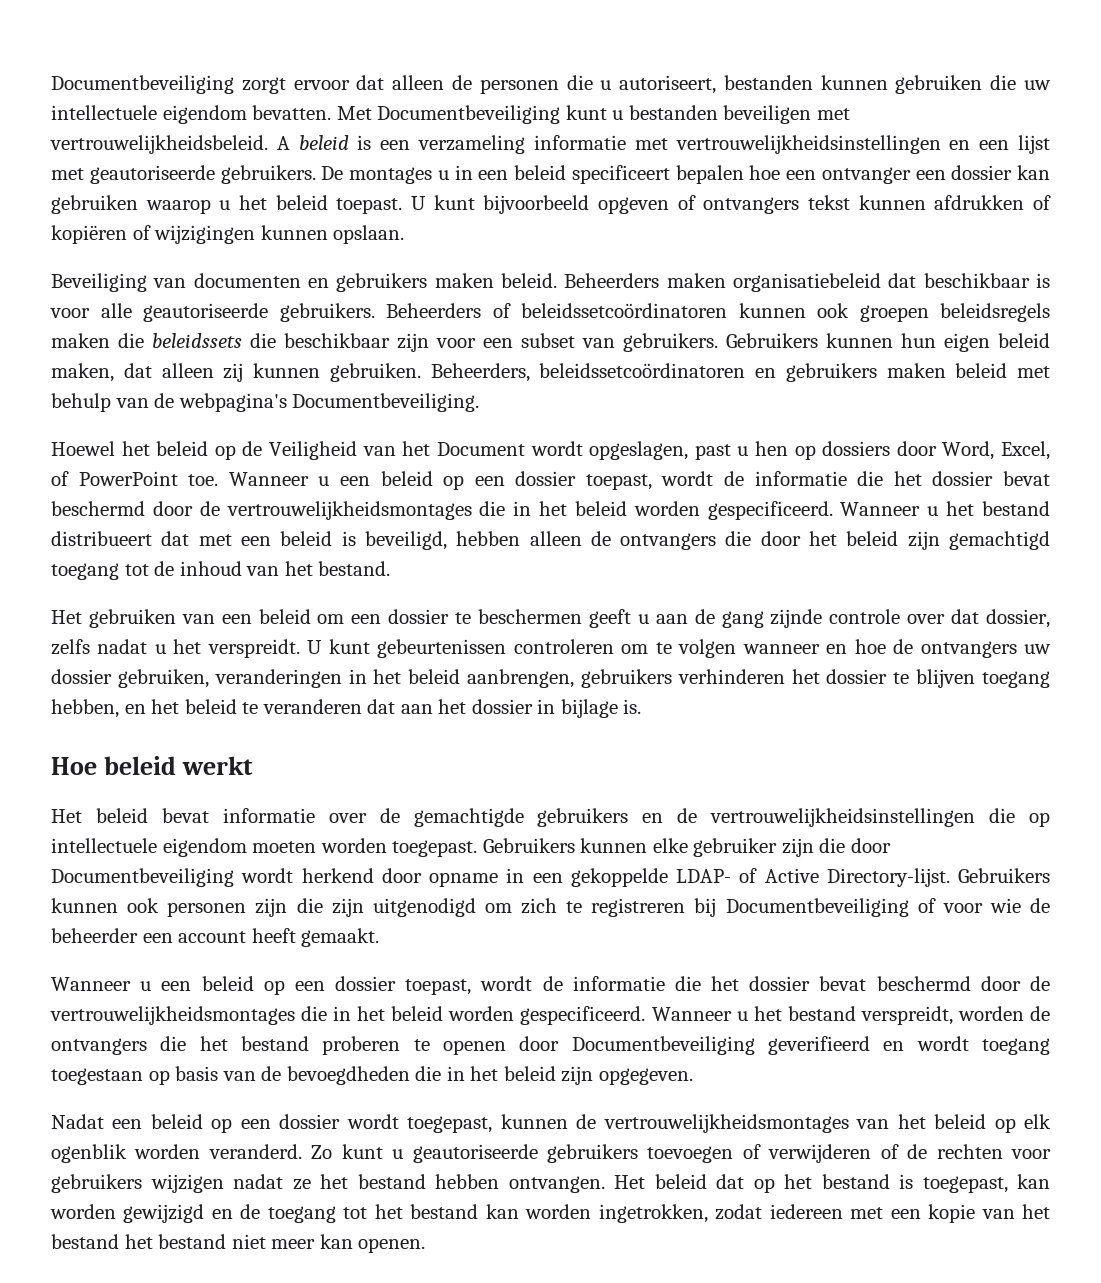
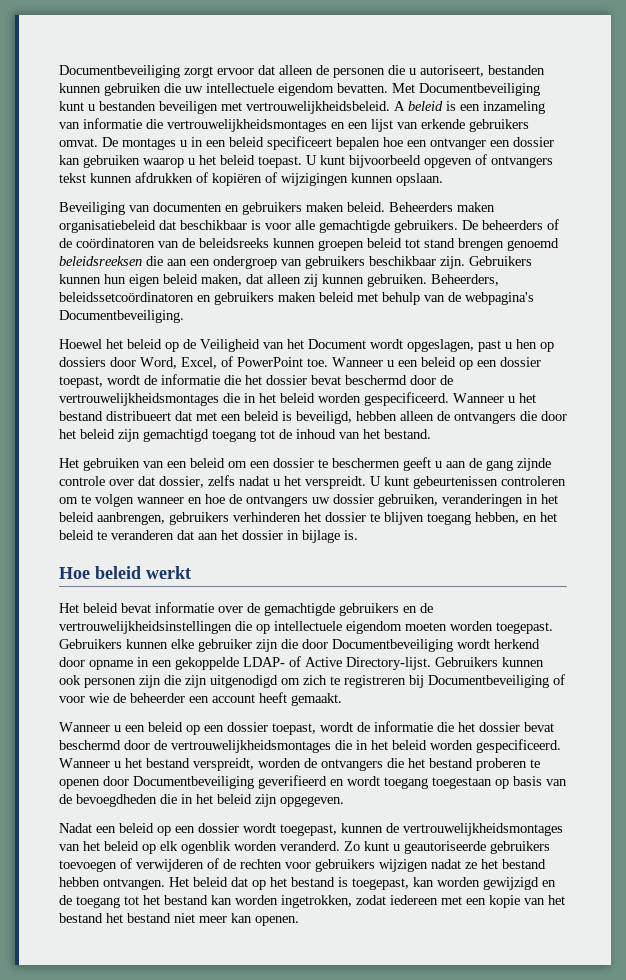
[418,135,1051,154] [51,165,316,184] verzameling informatie met vertrouwelijkheidsinstellingen en een lijst met geautoriseerde gebruikers. -> [483,101,545,114] [59,118,529,132] [59,138,98,147] inzameling van informatie die vertrouwelijkheidsmontages en een lijst van erkende gebruikers omvat.
[143,303,1050,322] [51,333,718,352] geautoriseerde gebruikers. Beheerders of beleidssetcoördinatoren kunnen ook groepen beleidsregels maken die beleidssets die beschikbaar zijn voor een subset van gebruikers. -> [319,219,559,233] [59,238,559,251] [59,256,465,269] gemachtigde gebruikers. De beheerders of de coördinatoren van de beleidsreeks kunnen groepen beleid tot stand brengen genoemd beleidsreeksen die aan een ondergroep van gebruikers beschikbaar zijn.

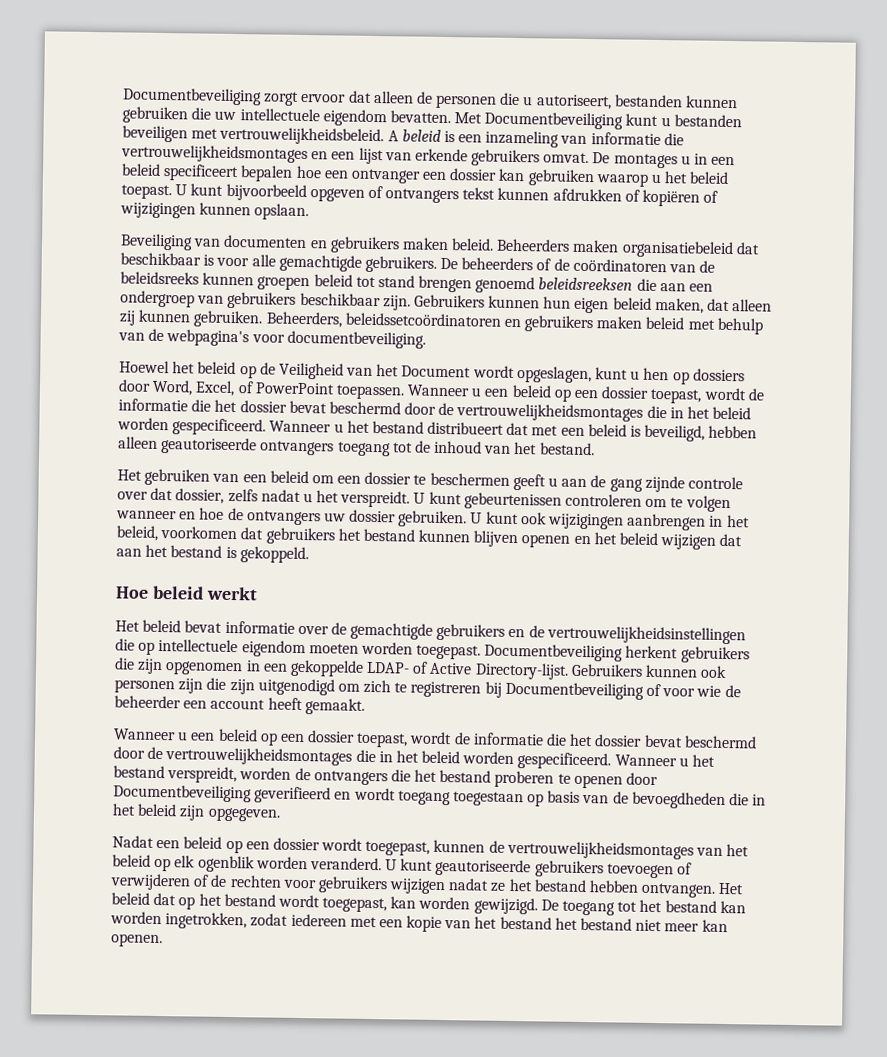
[59,310,184,323] Documentbeveiliging. -> [251,330,426,349] voor documentbeveiliging.
[478,340,501,352] past -> [595,367,629,380] kunt
[307,358,328,367] toe. -> [335,384,405,400] toepassen.
[437,411,567,424] [59,429,209,442] de ontvangers die door het beleid zijn gemachtigd -> [161,437,335,456] geautoriseerde ontvangers
[378,494,558,507] [59,512,519,525] gebruiken, veranderingen in het beleid aanbrengen, gebruikers verhinderen het dossier te blijven toegang hebben, -> [398,510,750,531] [116,525,571,548] gebruiken. U kunt ook wijzigingen aanbrengen in het beleid, voorkomen dat gebruikers het bestand kunnen blijven openen
[97,530,174,540] te veranderen -> [660,534,717,550] wijzigen
[242,530,358,543] dossier in bijlage is. -> [170,545,309,564] bestand is gekoppeld.
[59,639,540,652] [59,657,133,670] Gebruikers kunnen elke gebruiker zijn die door Documentbeveiliging wordt herkend door opname -> [484,643,750,664] [114,657,244,676] Documentbeveiliging herkent gebruikers die zijn opgenomen
[344,841,400,851] Zo kunt u -> [385,858,434,871] U kunt
[338,877,348,887] is -> [277,894,320,908] wordt
[483,877,556,890] [59,895,72,905] gewijzigd en de -> [473,897,559,915] gewijzigd. De

